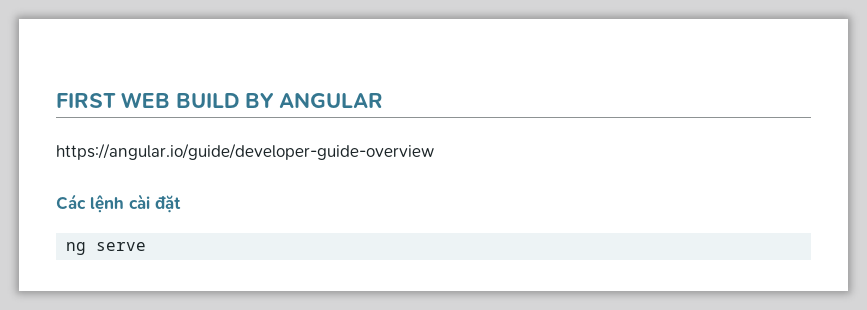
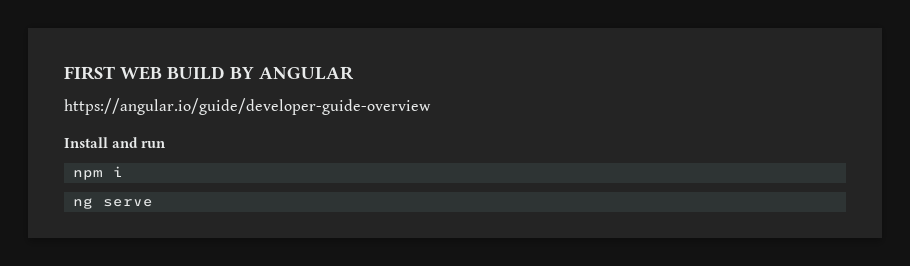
[56,194,181,213] Các lệnh cài đặt -> [64,137,167,148] [73,166,124,180] Install and run // npm i

